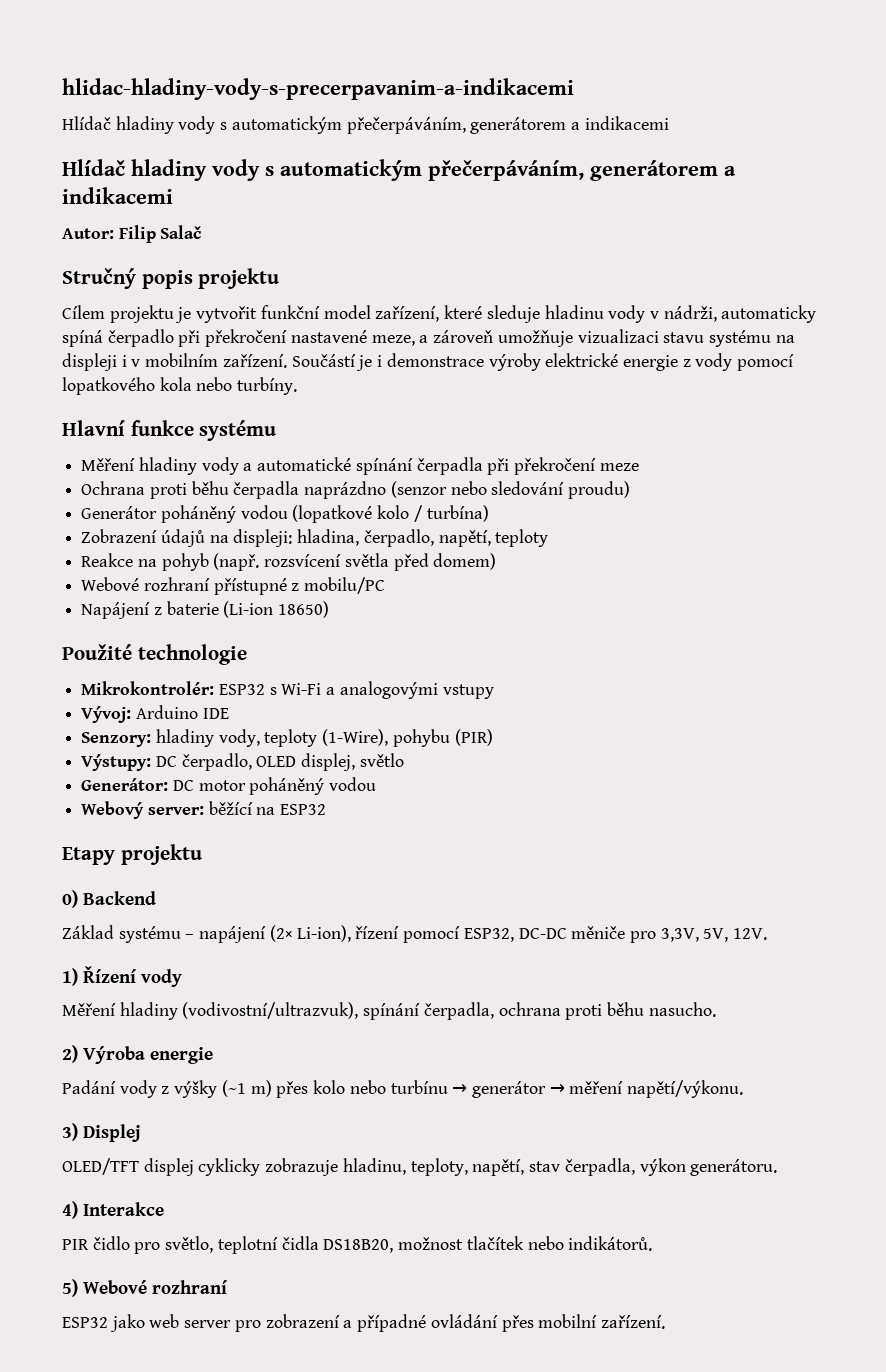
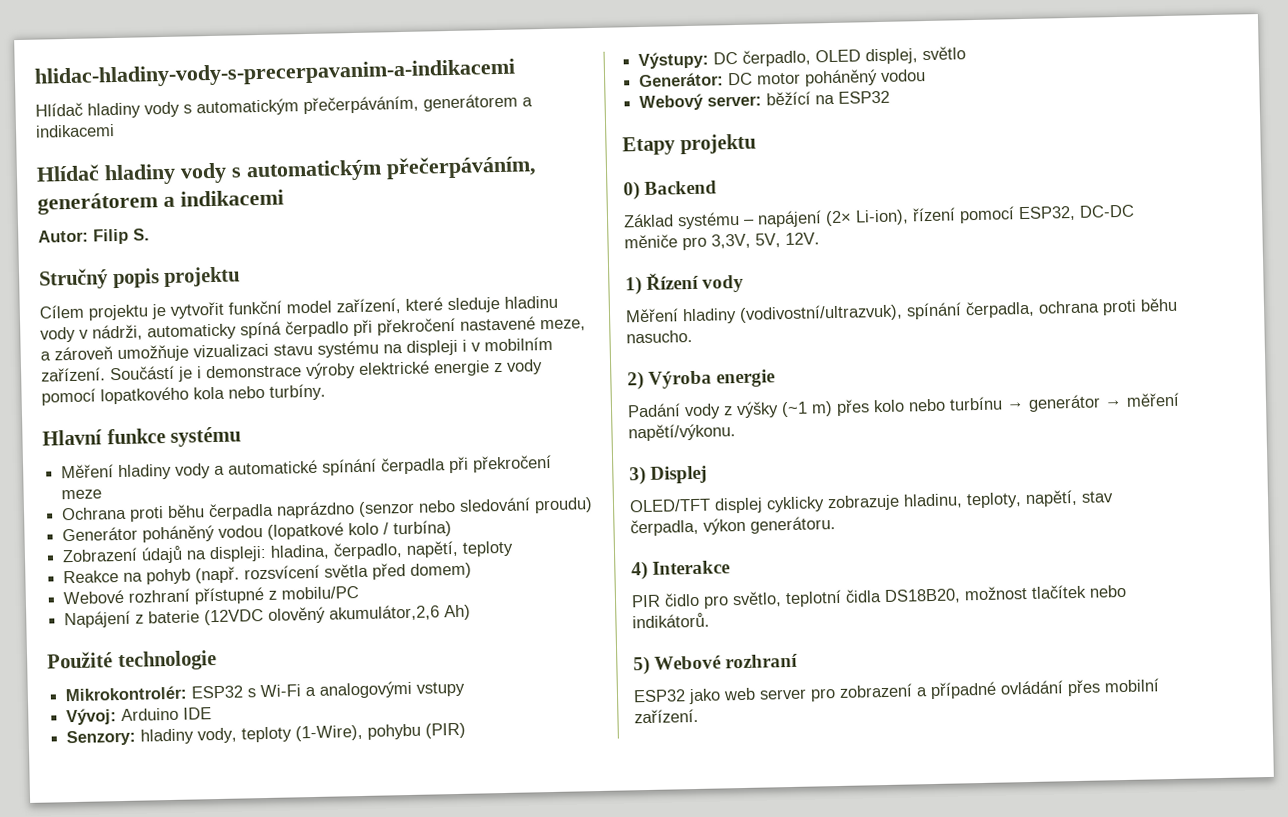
[160,225,202,239] Salač -> [133,228,150,241] S.
[223,601,330,618] (Li-ion 18650) -> [204,604,472,626] (12VDC olověný akumulátor,2,6 Ah)

